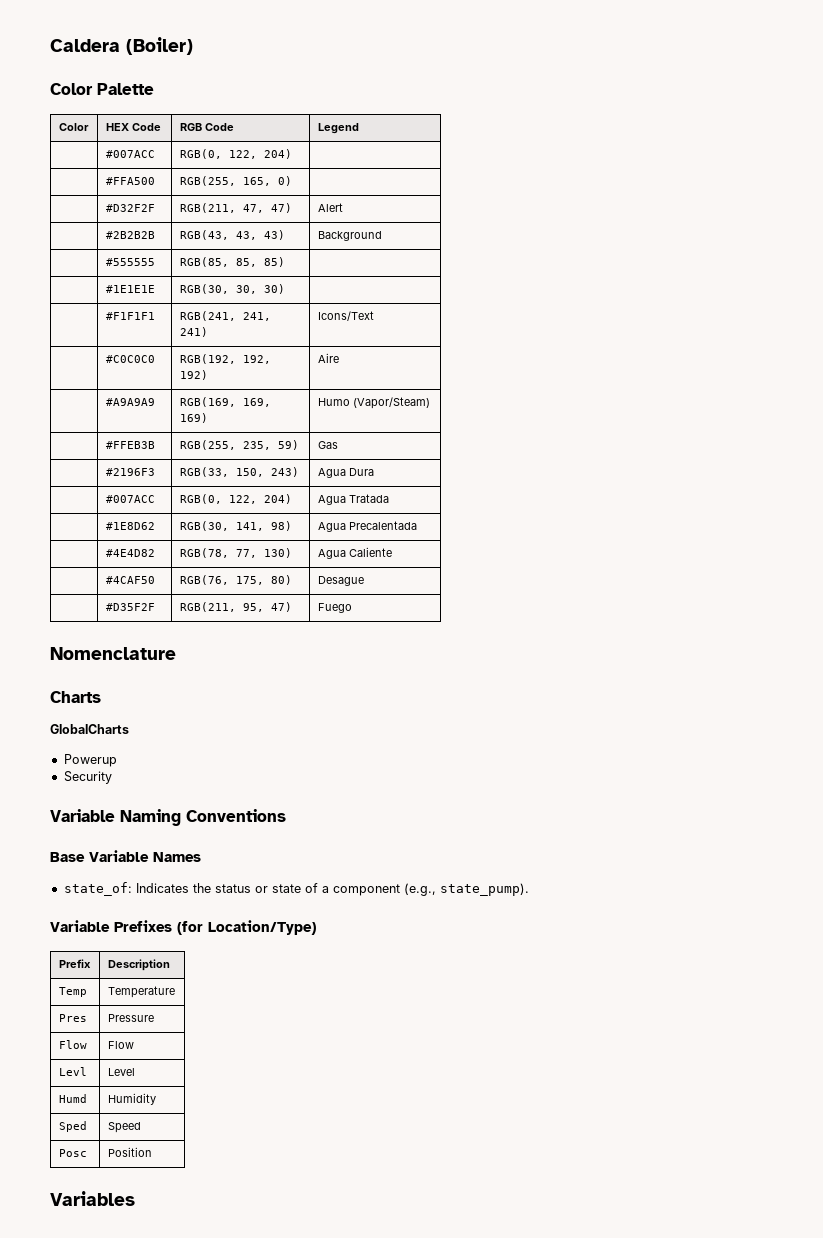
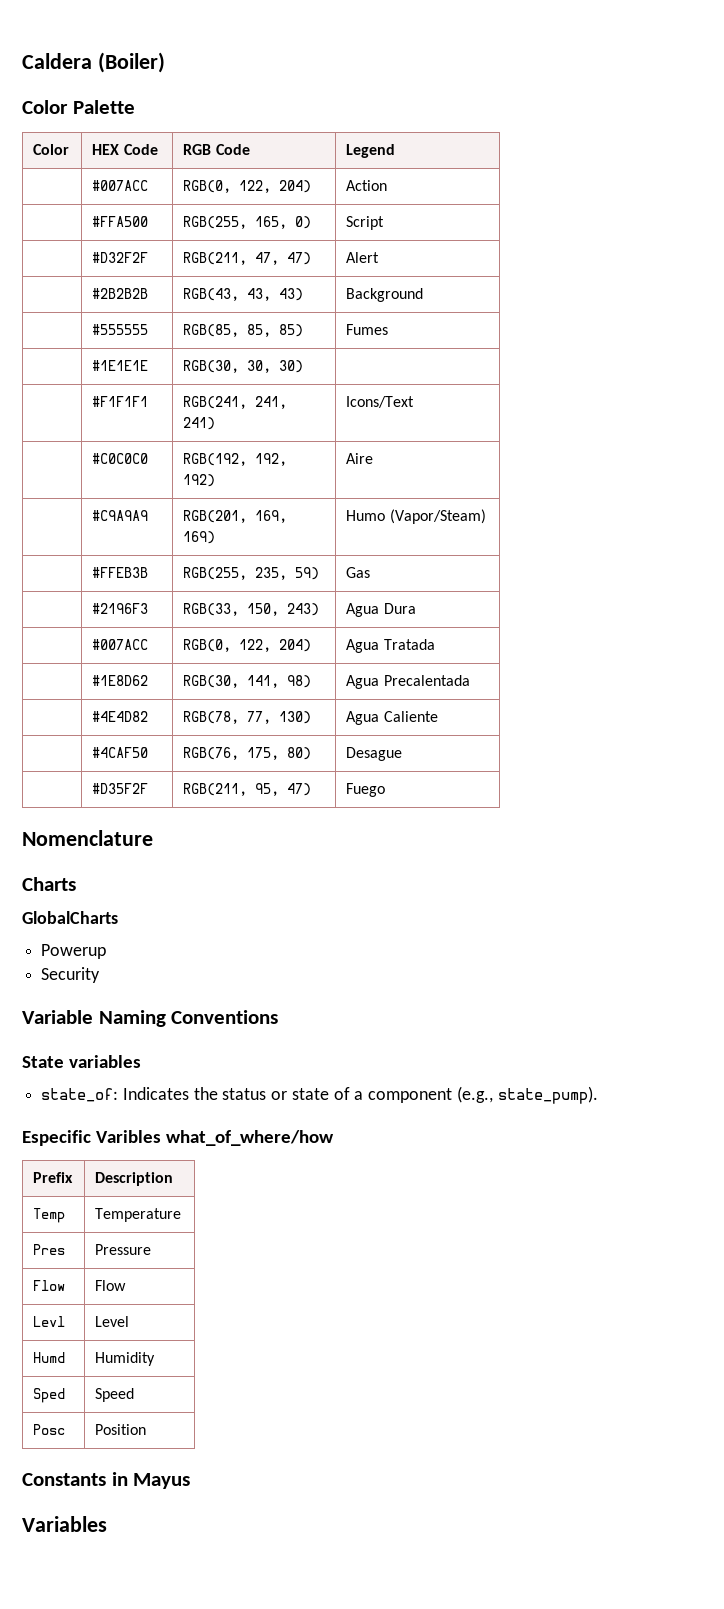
(292, 154) none -> [346,180,388,191] Action
(292, 181) none -> [346,216,385,230] Script
(285, 262) none -> [346,324,389,335] Fumes
[105,398,155,406] [179,397,236,407] #A9A9A9 | RGB(169, -> [92,510,149,521] [183,510,248,523] #C9A9A9 | RGB(201,
[50,850,201,862] Base Variable Names -> [22,1055,142,1068] State variables
[50,920,316,935] Variable Prefixes (for Location/Type) -> [22,1130,335,1146] Especific Varibles what_of_where/how
(152, 1152) none -> [22,1472,191,1489] // Constants in Mayus

